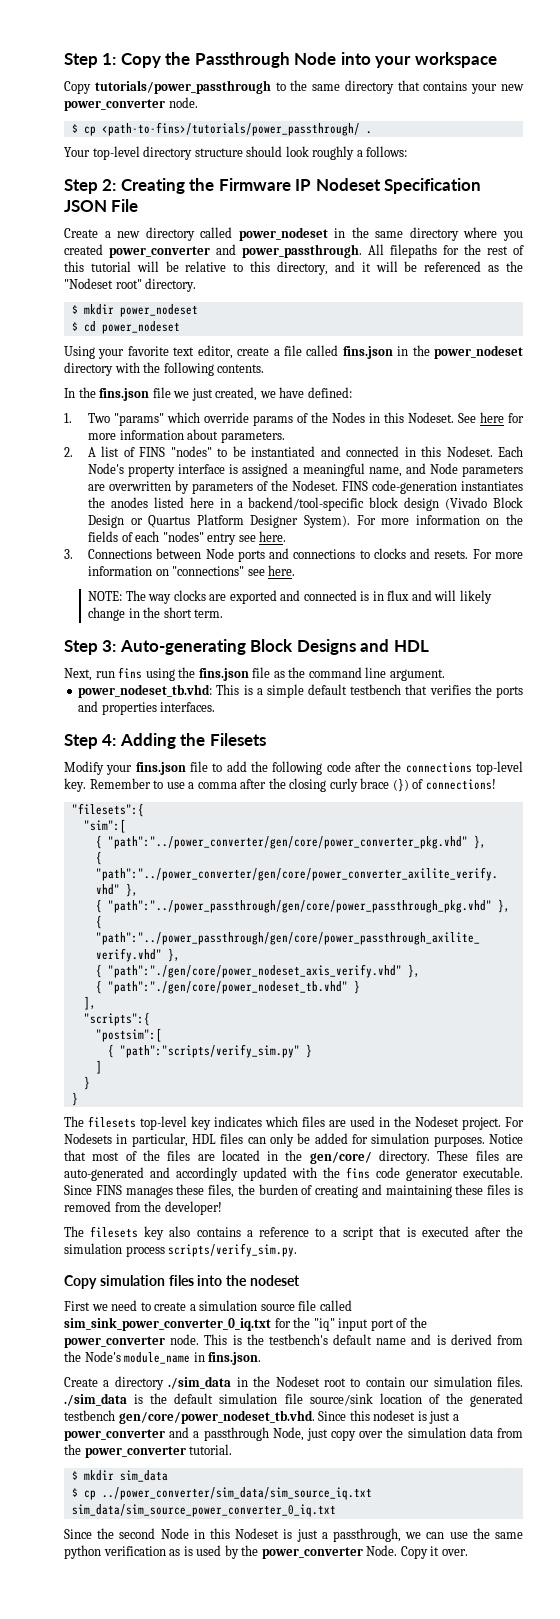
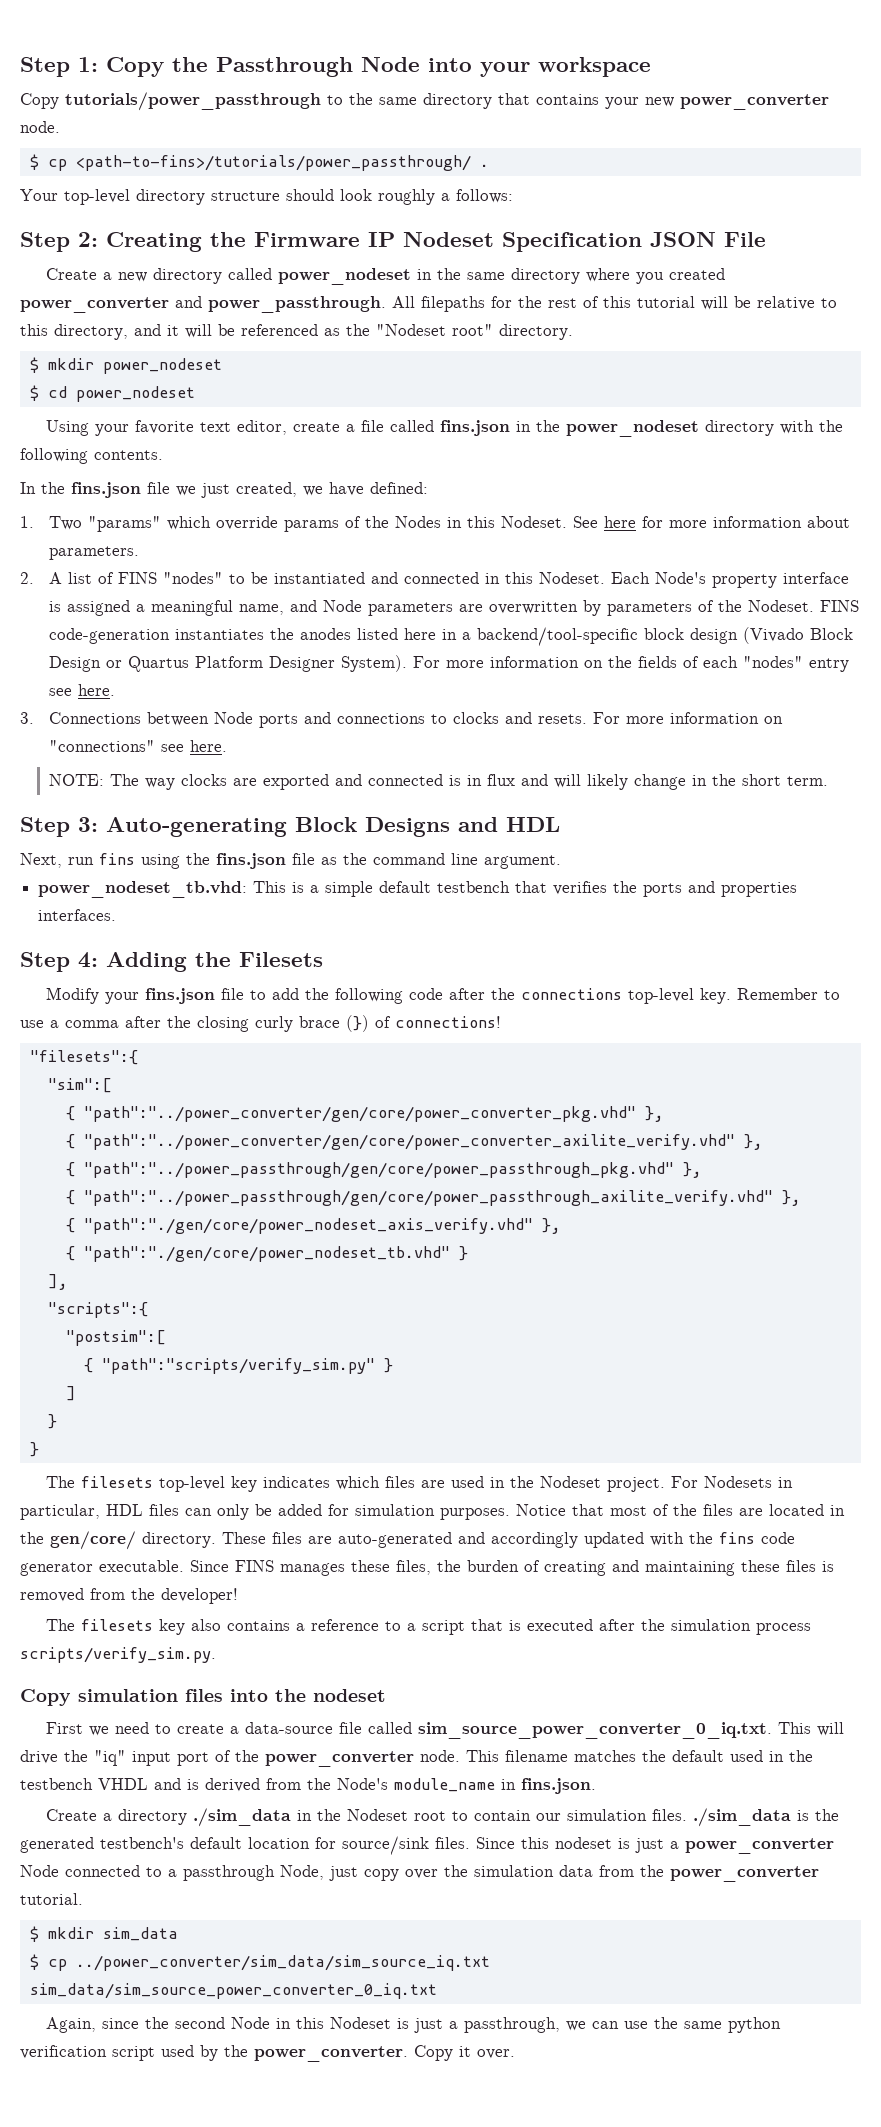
[199,1300,352,1311] [64,1317,291,1331] simulation source file called sim_sink_power_converter_0_iq.txt for -> [244,1722,844,1739] [20,1750,58,1764] data-source file called sim_source_power_converter_0_iq.txt. This will drive
[232,1334,407,1345] is the testbench's default name -> [505,1750,813,1762] [20,1778,148,1790] filename matches the default used in the testbench VHDL
[174,1393,523,1407] [64,1410,315,1424] default simulation file source/sink location of the generated testbench gen/core/power_nodeset_tb.vhd. -> [20,1836,470,1855] generated testbench's default location for source/sink files.
[169,1427,190,1438] and -> [20,1865,162,1877] Node connected to
[64,1529,92,1539] Since -> [45,2017,139,2033] Again, since
[169,1546,193,1556] as is -> [112,2046,155,2061] script
[261,1545,398,1559] power_converter Node. -> [254,2046,408,2062] power_converter.

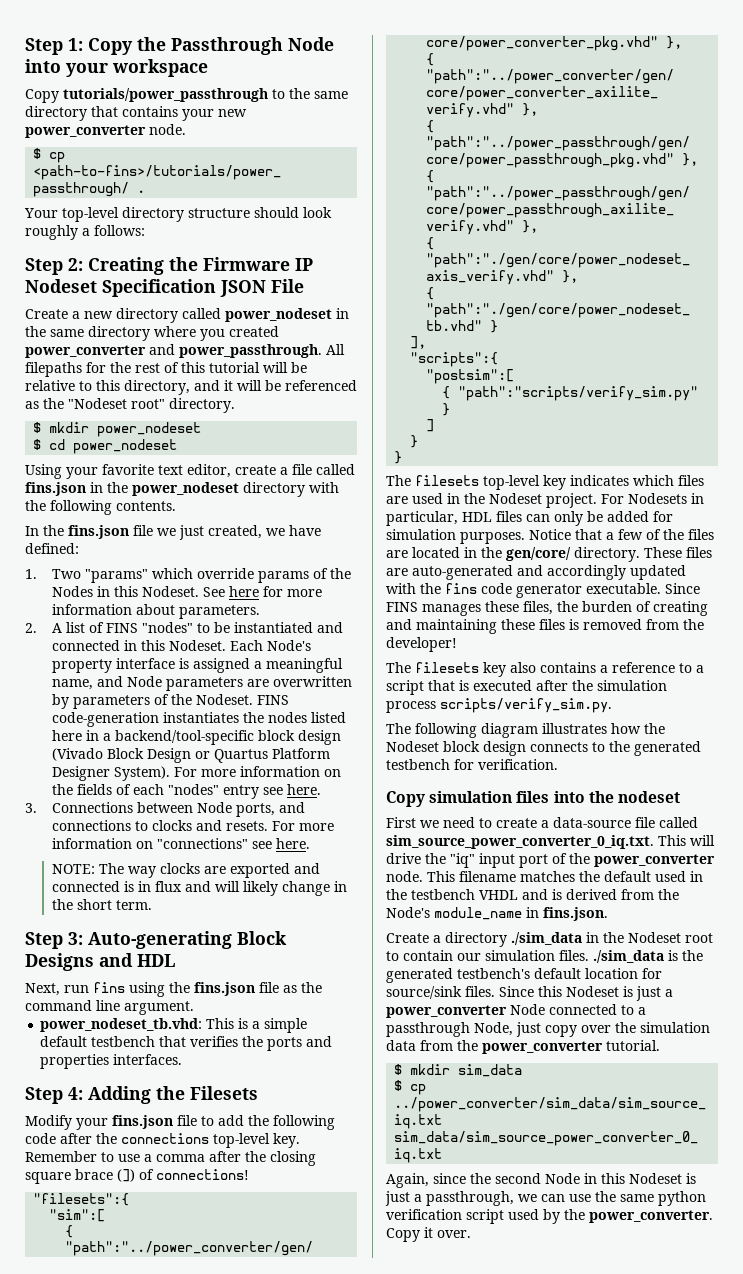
[299,628,351,640] anodes -> [267,712,307,723] nodes
[258,714,298,728] ports -> [235,803,275,817] ports,
[255,1015,369,1032] curly brace (}) -> [25,1169,135,1184] square brace (])
[610,1506,647,1516] most -> [606,529,643,540] a few
(216, 1655) none -> [386,723,665,738] [386,741,701,756] [386,759,558,770] // The following diagram illustrates how the Nodeset block design connects to the generated testbench for verification.
[555,1837,612,1849] nodeset -> [566,986,619,997] Nodeset

